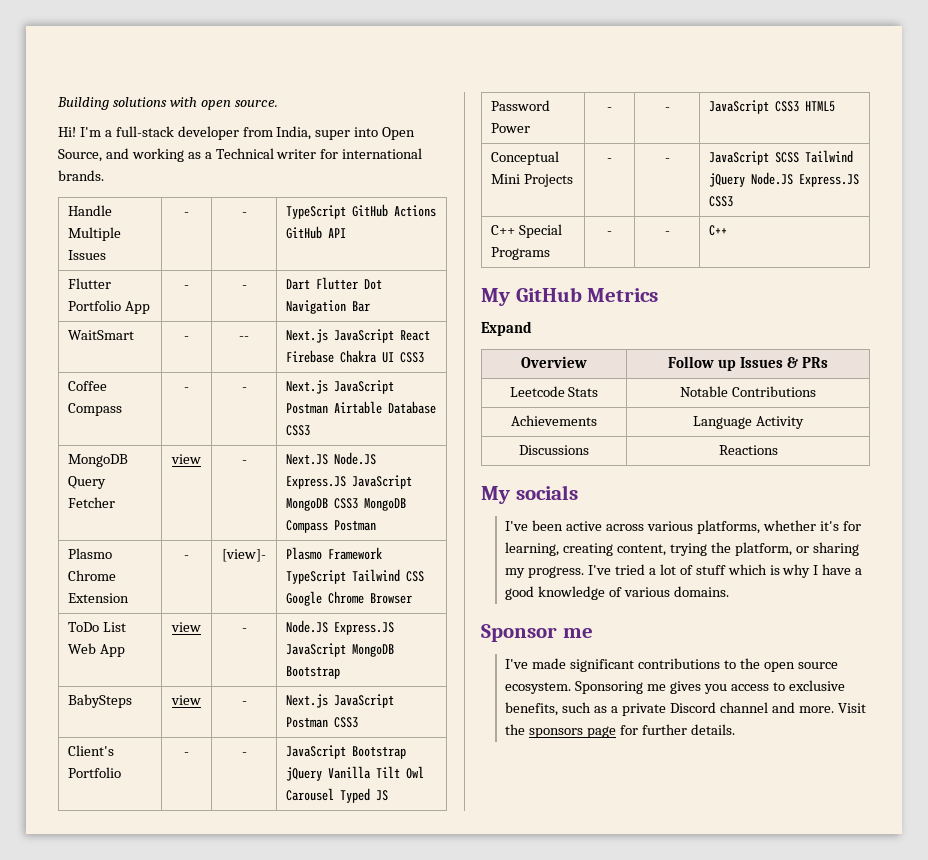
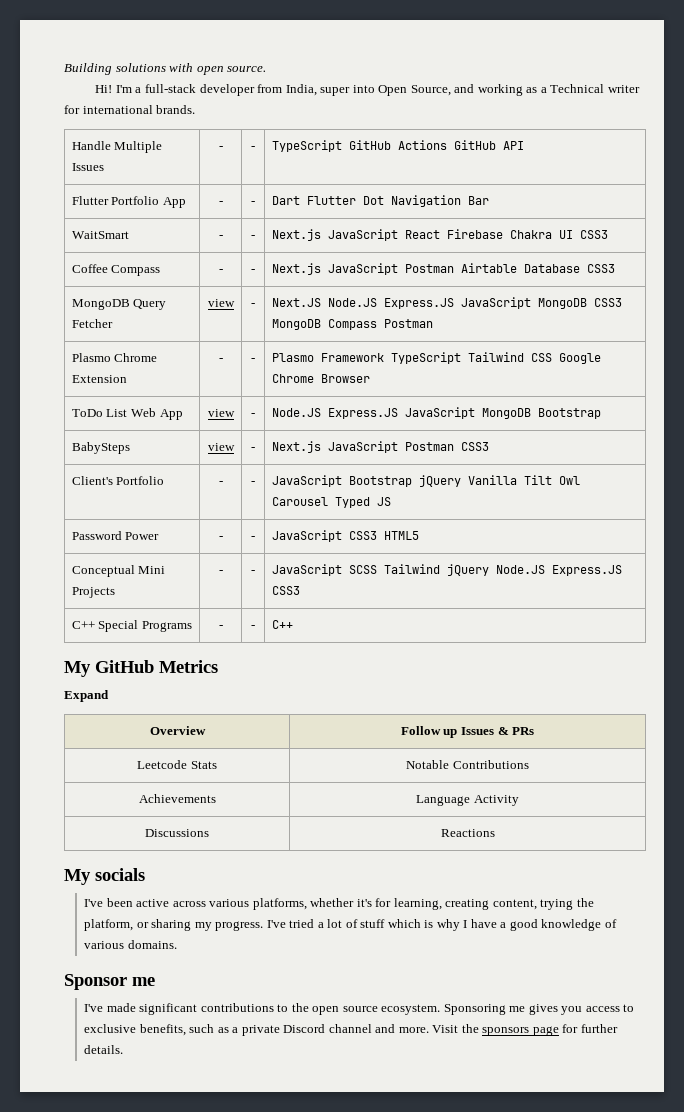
[239,336,249,340] -- -> [251,235,255,239] -
[222,549,266,562] [view]- -> [251,358,255,362] -

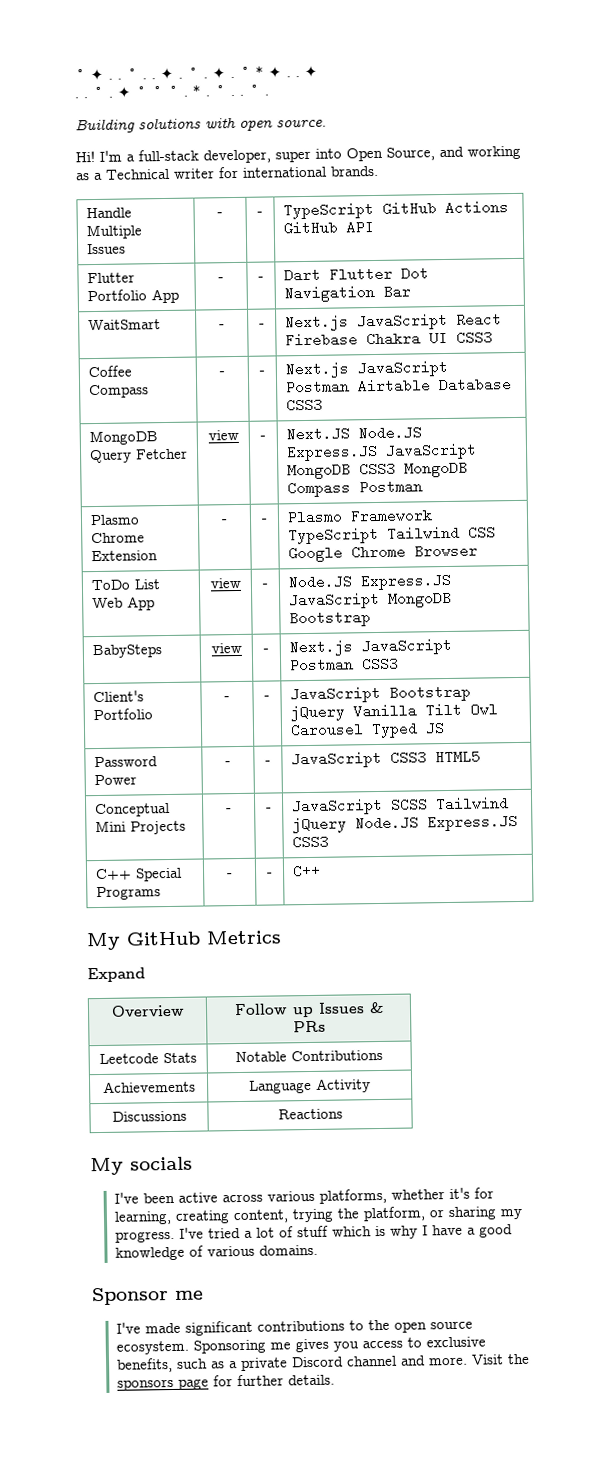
(64, 69) none -> [74,64,318,82] [74,84,269,99] ˚ ✦ . . ˚ . . ✦ . ˚ . ✦ . ˚ * ✦ . . ✦ // . . ˚ . ✦ ˚ ˚ ˚ . * . ˚ . . ˚ . //
[199,84,317,96] developer from India, -> [203,149,271,164] developer,

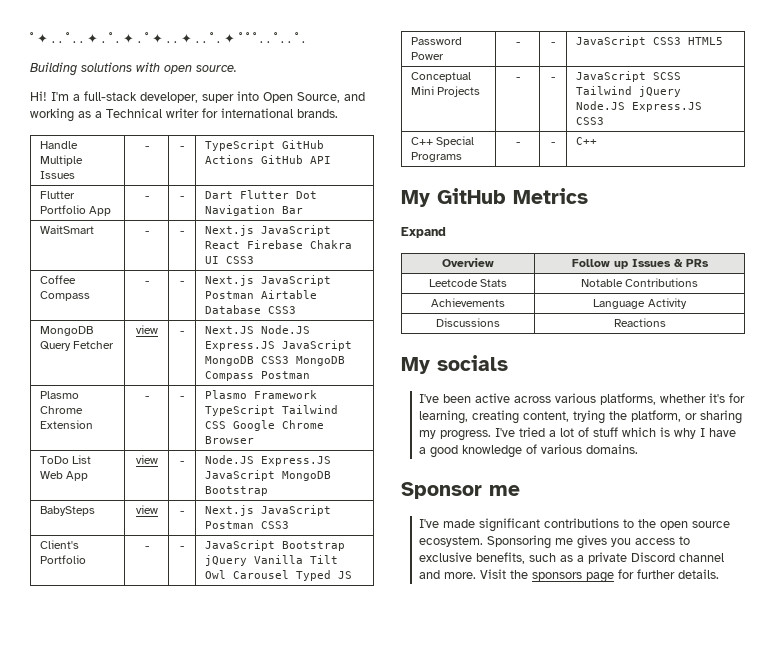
[255,65,264,78] * -> (149, 37) none
(318, 71) // -> (192, 38) none
[192,84,201,97] * -> (263, 42) none

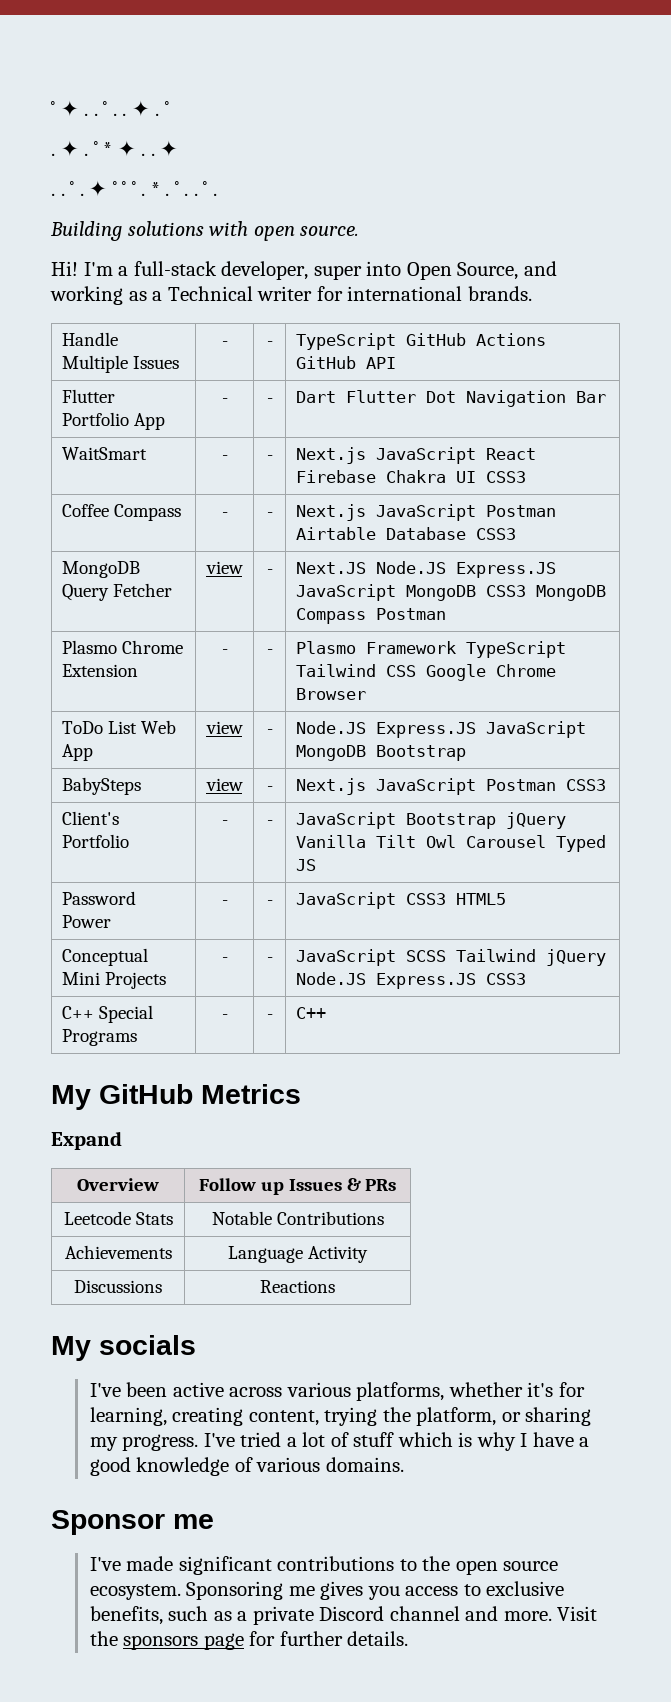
[116,32,149,44] . ✦ . ˚ -> [51,140,113,157] // . ✦ . ˚ *
(192, 38) none -> (179, 148) //
(263, 42) none -> [150,182,160,196] *

